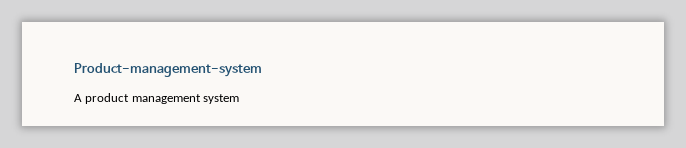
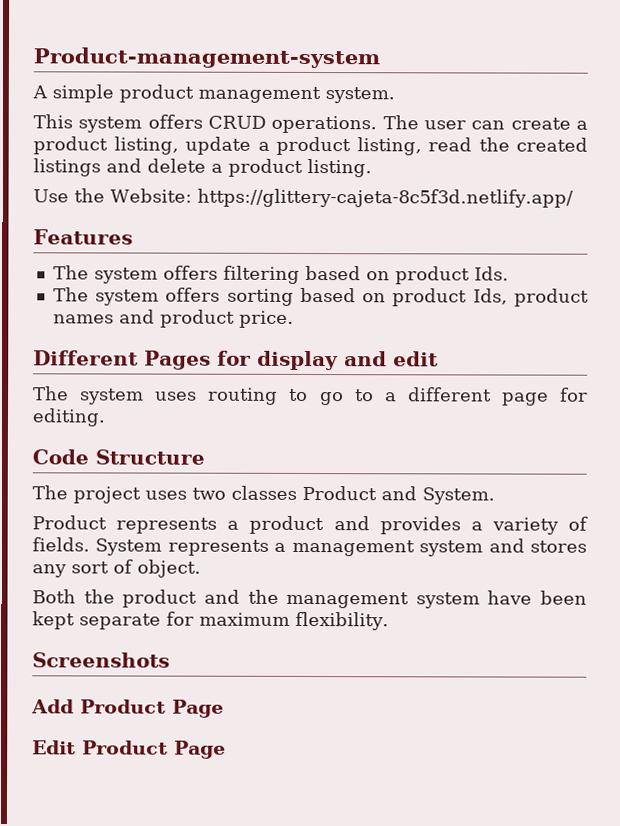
(82, 98) none -> [52,84,114,103] simple
[203,94,240,104] system -> [325,87,395,104] [33,114,588,134] [33,136,588,156] [33,158,372,178] [33,188,574,208] [33,229,133,245] [52,265,509,285] [52,287,589,307] [52,309,294,328] [33,350,439,371] [33,386,589,406] [32,408,106,427] [32,449,205,465] [32,485,495,505] [32,515,588,535] [32,537,587,557] [32,559,201,578] [32,589,587,609] [32,611,389,631] [32,652,170,668] [31,699,224,718] [32,740,226,759] system. // This system offers CRUD operations. The user can create a product listing, update a product listing, read the created listings and delete a product listing. // Use the Website: https://glittery-cajeta-8c5f3d.netlify.app/ // Features // The system offers filtering based on product Ids. // The system offers sorting based on product Ids, product names and product price. // Different Pages for display and edit // The system uses routing to go to a different page for editing. // Code Structure // The project uses two classes Product and System. // Product represents a product and provides a variety of fields. System represents a management system and stores any sort of object. // Both the product and the management system have been kept separate for maximum flexibility. // Screenshots // Add Product Page // Edit Product Page

